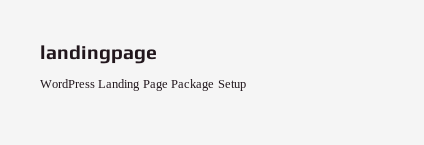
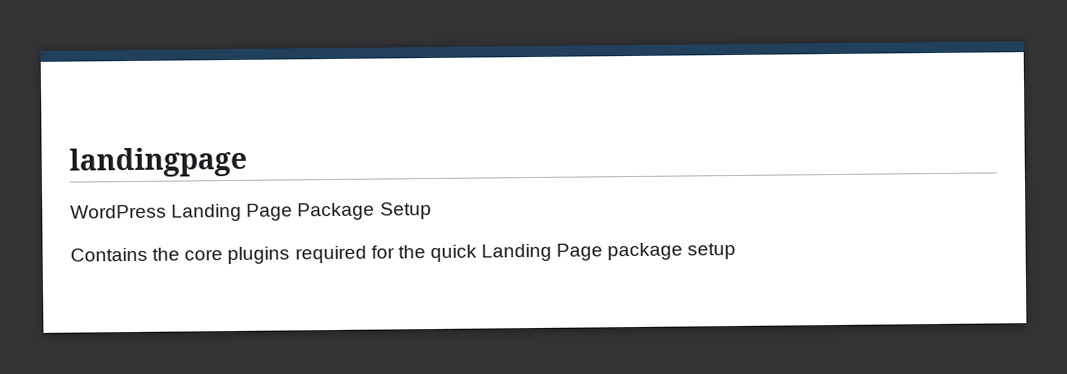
(246, 85) none -> [70,242,737,265] // Contains the core plugins required for the quick Landing Page package setup

